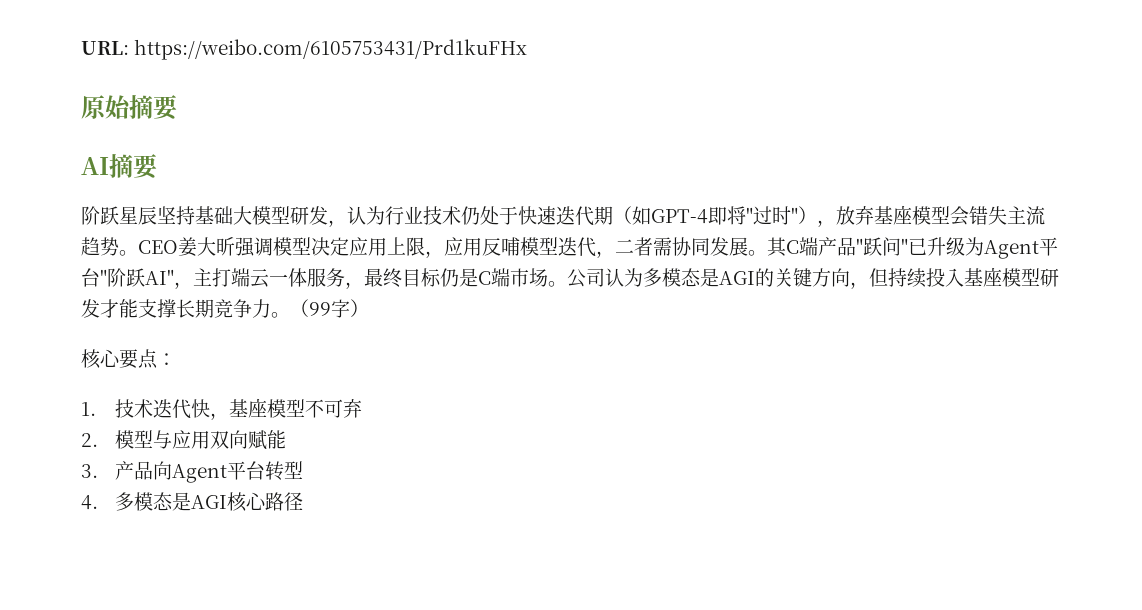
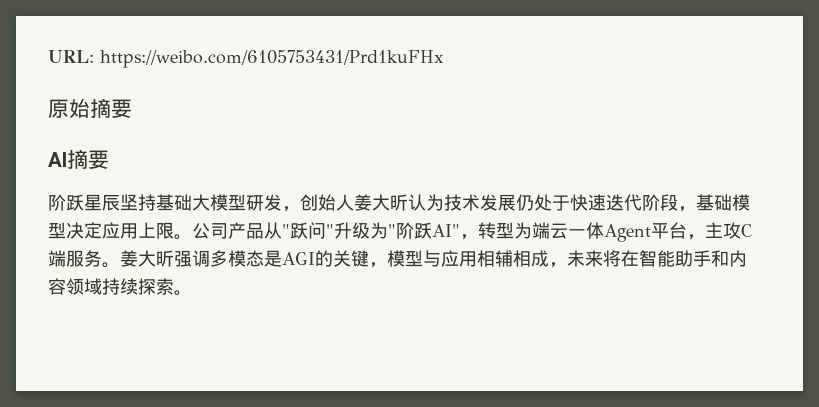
[347,205,1045,227] [81,237,1058,259] [81,268,100,287] 认为行业技术仍处于快速迭代期（如GPT-4即将"过时"），放弃基座模型会错失主流趋势。CEO姜大昕强调模型决定应用上限，应用反哺模型迭代，二者需协同发展。其C端产品"跃问"已升级为Agent平台 -> [300,194,750,212] [48,222,388,240] 创始人姜大昕认为技术发展仍处于快速迭代阶段，基础模型决定应用上限。公司产品从"跃问"升级为
[193,268,231,287] 主打 -> [478,222,532,239] 转型为
[307,268,643,289] 服务，最终目标仍是C端市场。公司认为 -> [604,222,752,242] [48,250,210,268] Agent平台，主攻C端服务。姜大昕强调
[812,267,1059,289] [81,299,369,318] [81,349,176,369] [81,398,362,420] [81,430,286,450] [81,461,303,483] [81,492,303,512] 方向，但持续投入基座模型研发才能支撑长期竞争力。（99字） // 核心要点： // 1.技术迭代快，基座模型不可弃 // 2.模型与应用双向赋能 // 3.产品向Agent平台转型 // 4.多模态是AGI核心路径 -> [369,250,747,268] [48,278,192,296] ，模型与应用相辅相成，未来将在智能助手和内容领域持续探索。

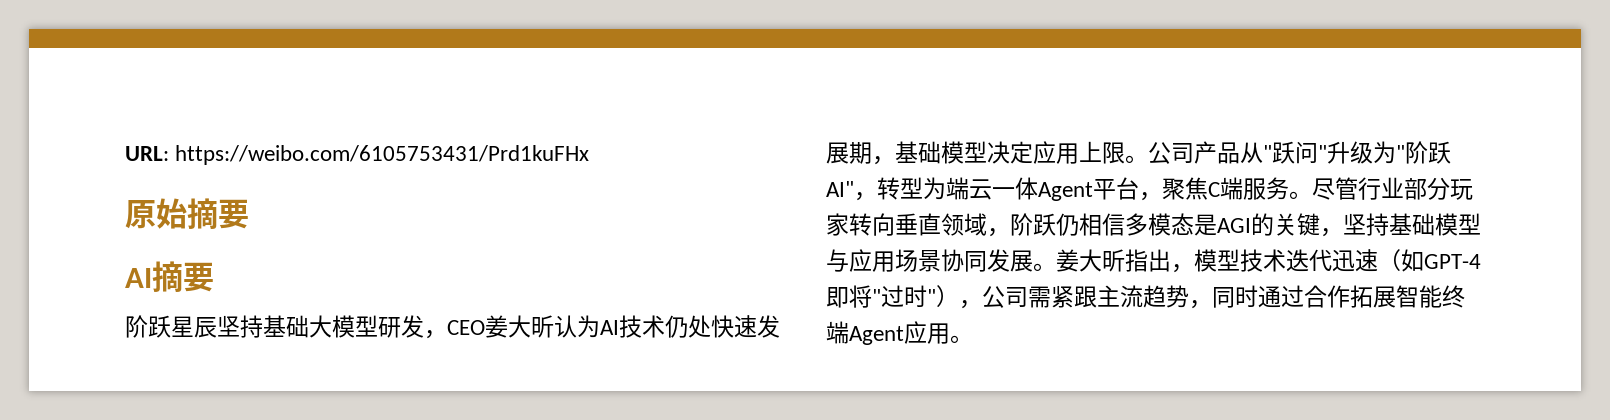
[300,194,354,211] 创始人 -> [447,320,485,335] CEO
[444,194,678,211] 技术发展仍处于快速迭代阶段 -> [600,315,780,338] [826,142,872,164] AI技术仍处快速发展期
[705,222,741,239] 主攻 -> [1162,177,1208,200] 聚焦
[120,250,210,267] 姜大昕强调 -> [1312,177,1473,200] [826,213,1125,237] 尽管行业部分玩家转向垂直领域，阶跃仍相信
(387, 265) none -> [1343,213,1435,236] 坚持基础
[477,250,747,268] [48,278,174,295] 相辅相成，未来将在智能助手和内容领域持续探索 -> [895,249,1481,273] [826,285,1465,309] [826,321,950,345] 场景协同发展。姜大昕指出，模型技术迭代迅速（如GPT-4即将"过时"），公司需紧跟主流趋势，同时通过合作拓展智能终端Agent应用

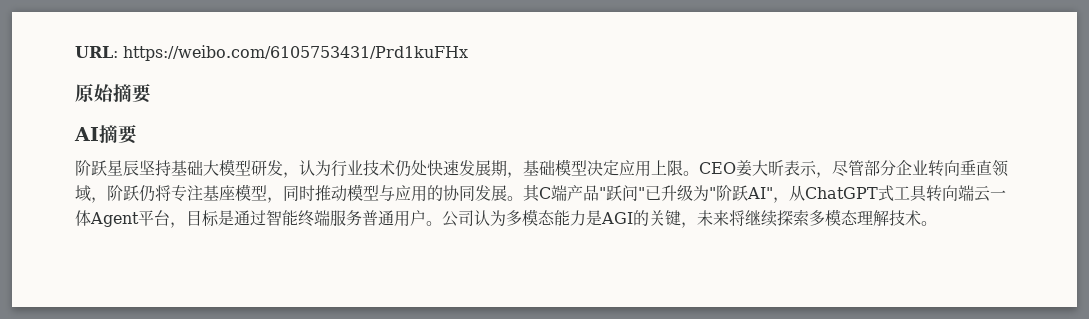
[447,315,619,338] CEO姜大昕认为AI -> [299,160,363,177] 认为行业
[1148,141,1451,164] [826,177,1473,201] [826,213,849,236] 公司产品从"跃问"升级为"阶跃AI"，转型为端云一体Agent平台，聚焦C端服务。尽管行业部分玩家 -> [699,160,928,178] CEO姜大昕表示，尽管部分企业
[1079,213,1481,237] [826,249,1481,273] [826,285,1465,309] [826,321,950,345] 相信多模态是AGI的关键，坚持基础模型与应用场景协同发展。姜大昕指出，模型技术迭代迅速（如GPT-4即将"过时"），公司需紧跟主流趋势，同时通过合作拓展智能终端Agent应用 -> [155,184,1006,203] [75,209,921,228] 将专注基座模型，同时推动模型与应用的协同发展。其C端产品"跃问"已升级为"阶跃AI"，从ChatGPT式工具转向端云一体Agent平台，目标是通过智能终端服务普通用户。公司认为多模态能力是AGI的关键，未来将继续探索多模态理解技术

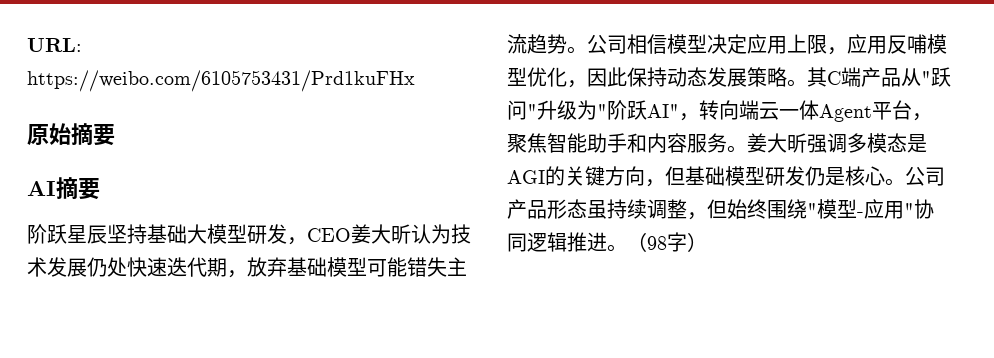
[299,159,1009,178] [75,184,507,203] 认为行业技术仍处快速发展期，基础模型决定应用上限。CEO姜大昕表示，尽管部分企业转向垂直领域，阶跃仍将专注基座模型，同时推动模型与应用的协同发展 -> [307,224,471,244] [27,257,467,278] [507,34,947,55] [507,67,787,88] CEO姜大昕认为技术发展仍处快速迭代期，放弃基础模型可能错失主流趋势。公司相信模型决定应用上限，应用反哺模型优化，因此保持动态发展策略
(599, 193) none -> [901,68,921,86] 从
[645,185,661,200] 已 -> (537, 111) none
[789,185,927,202] 从ChatGPT式工具 -> (699, 117) none
[186,209,937,228] 目标是通过智能终端服务普通用户。公司认为多模态能力是AGI的关键，未来将继续探索多模态理解技术。 -> [507,133,927,153] [507,166,945,187] [507,199,934,220] [507,232,707,252] 聚焦智能助手和内容服务。姜大昕强调多模态是AGI的关键方向，但基础模型研发仍是核心。公司产品形态虽持续调整，但始终围绕"模型-应用"协同逻辑推进。（98字）

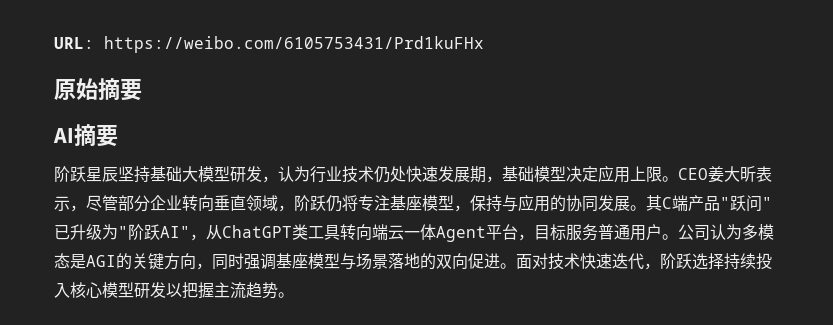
[307,224,471,244] [27,257,467,278] [507,34,947,55] [507,67,787,88] CEO姜大昕认为技术发展仍处快速迭代期，放弃基础模型可能错失主流趋势。公司相信模型决定应用上限，应用反哺模型优化，因此保持动态发展策略 -> [278,165,772,183] [54,194,630,212] 认为行业技术仍处快速发展期，基础模型决定应用上限。CEO姜大昕表示，尽管部分企业转向垂直领域，阶跃仍将专注基座模型，保持与应用的协同发展
[901,68,921,86] 从 -> (720, 203) none
(537, 111) none -> [54,225,70,240] 已
(699, 117) none -> [206,224,340,240] 从ChatGPT类工具
[507,133,847,153] 聚焦智能助手和内容服务。姜大昕强调 -> [534,224,742,241] 目标服务普通用户。公司认为
[665,166,945,186] [507,199,934,220] [507,232,707,252] 但基础模型研发仍是核心。公司产品形态虽持续调整，但始终围绕"模型-应用"协同逻辑推进。（98字） -> [212,253,772,270] [54,282,294,299] 同时强调基座模型与场景落地的双向促进。面对技术快速迭代，阶跃选择持续投入核心模型研发以把握主流趋势。

